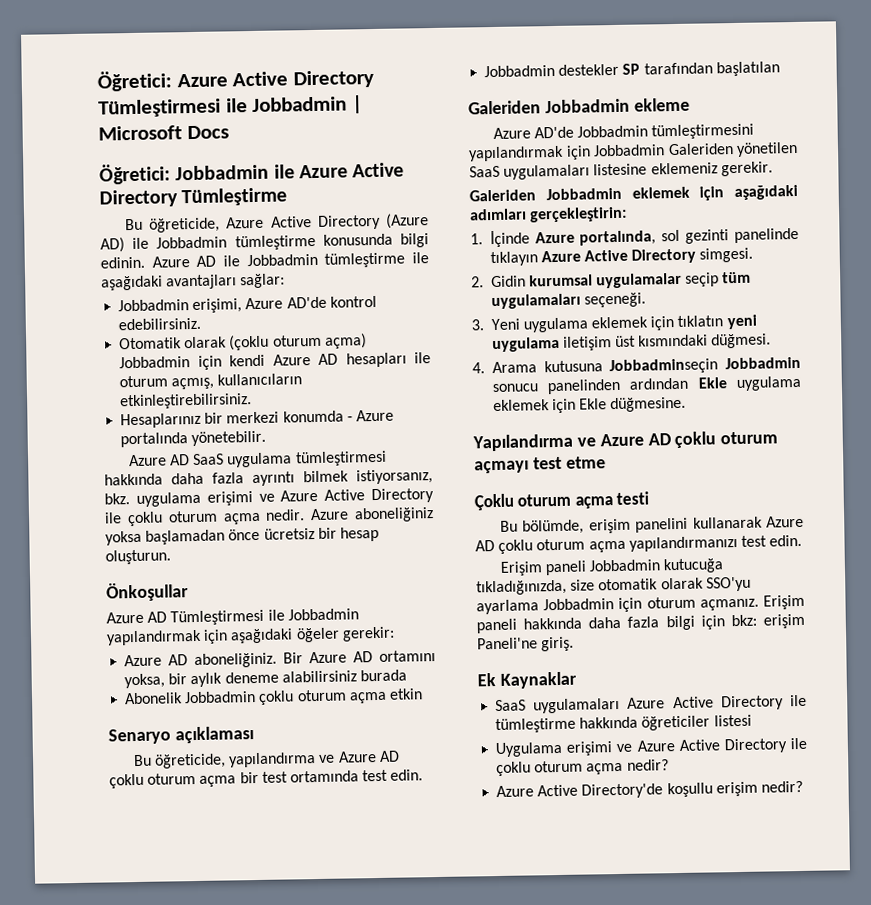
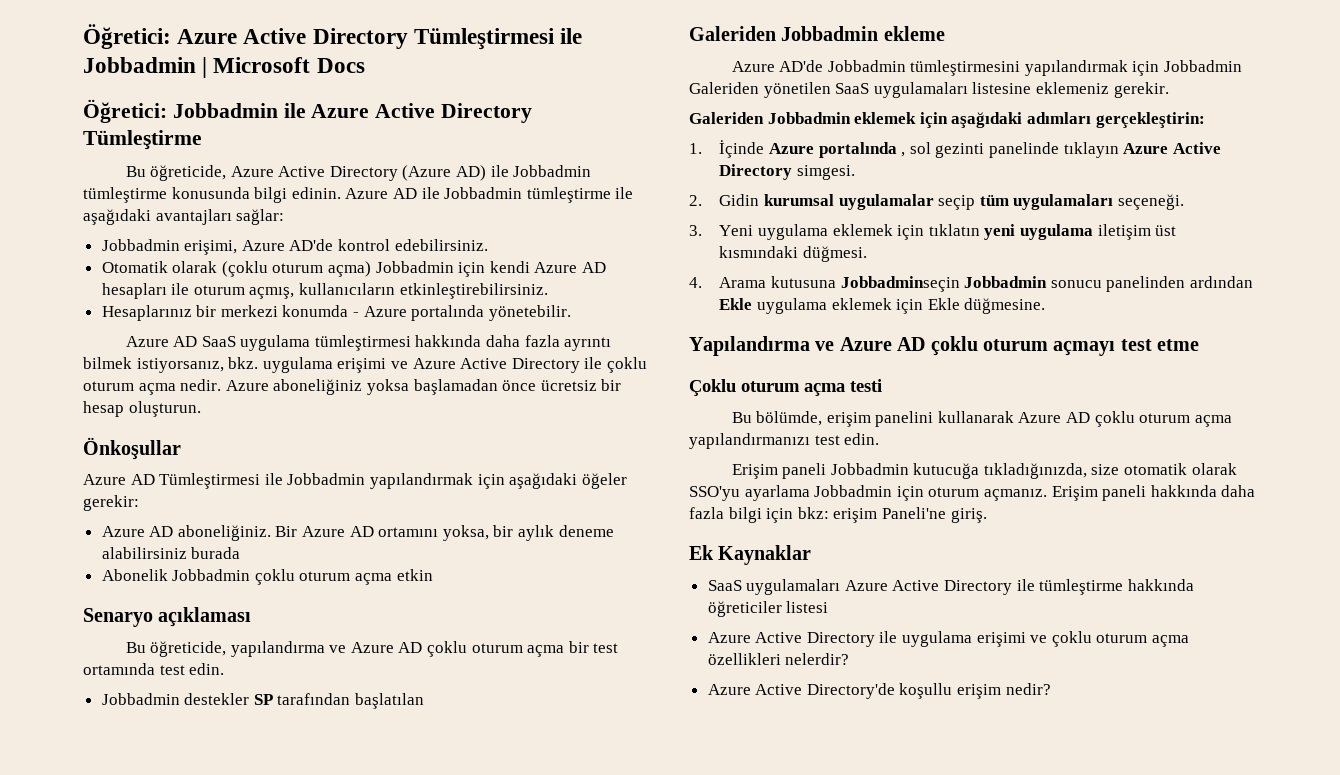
[579,230,657,246] portalında, -> [818,142,906,158] portalında ,
[495,737,807,758] [496,759,669,777] Uygulama erişimi ve Azure Active Directory ile çoklu oturum açma nedir? -> [707,631,1190,647] [707,653,850,665] Azure Active Directory ile uygulama erişimi ve çoklu oturum açma özellikleri nelerdir?

